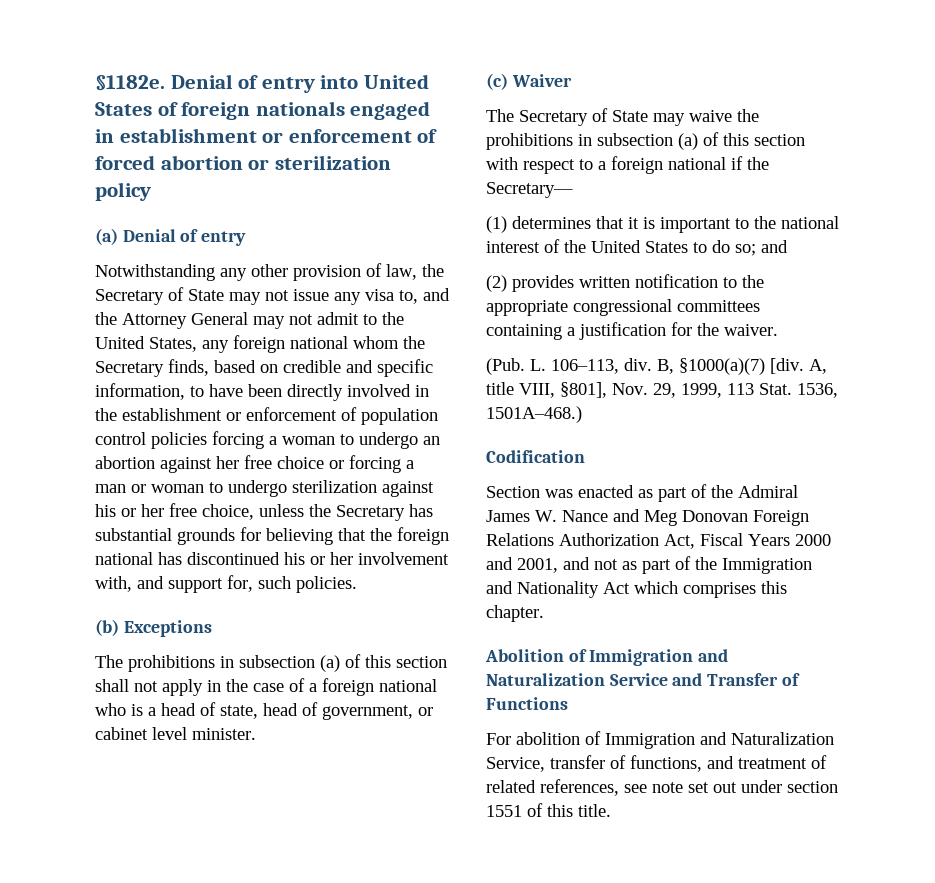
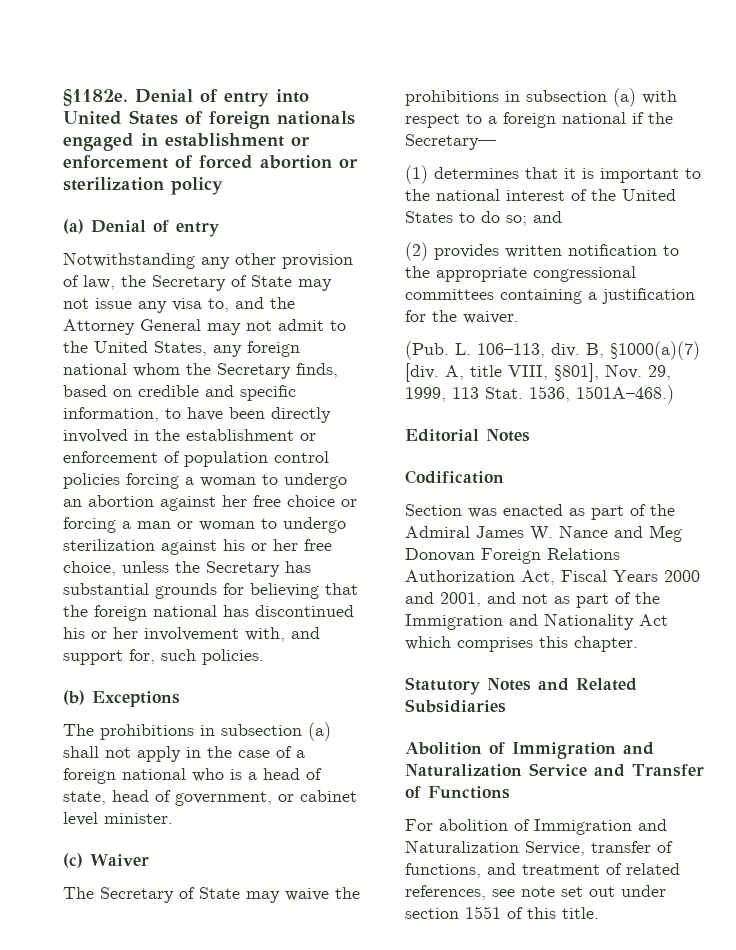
[345,654,447,668] of this section -> (331, 731) none
[703,132,805,146] of this section -> (636, 97) none
(582, 414) none -> [405,429,530,442] // Editorial Notes
(544, 613) none -> [405,677,637,695] [405,699,506,713] // Statutory Notes and Related Subsidiaries

